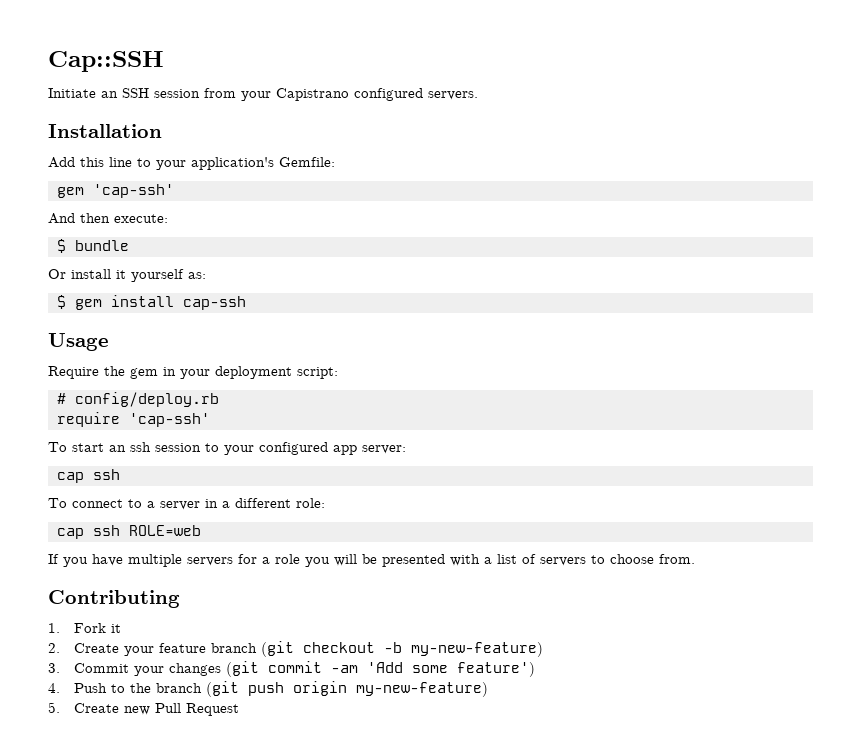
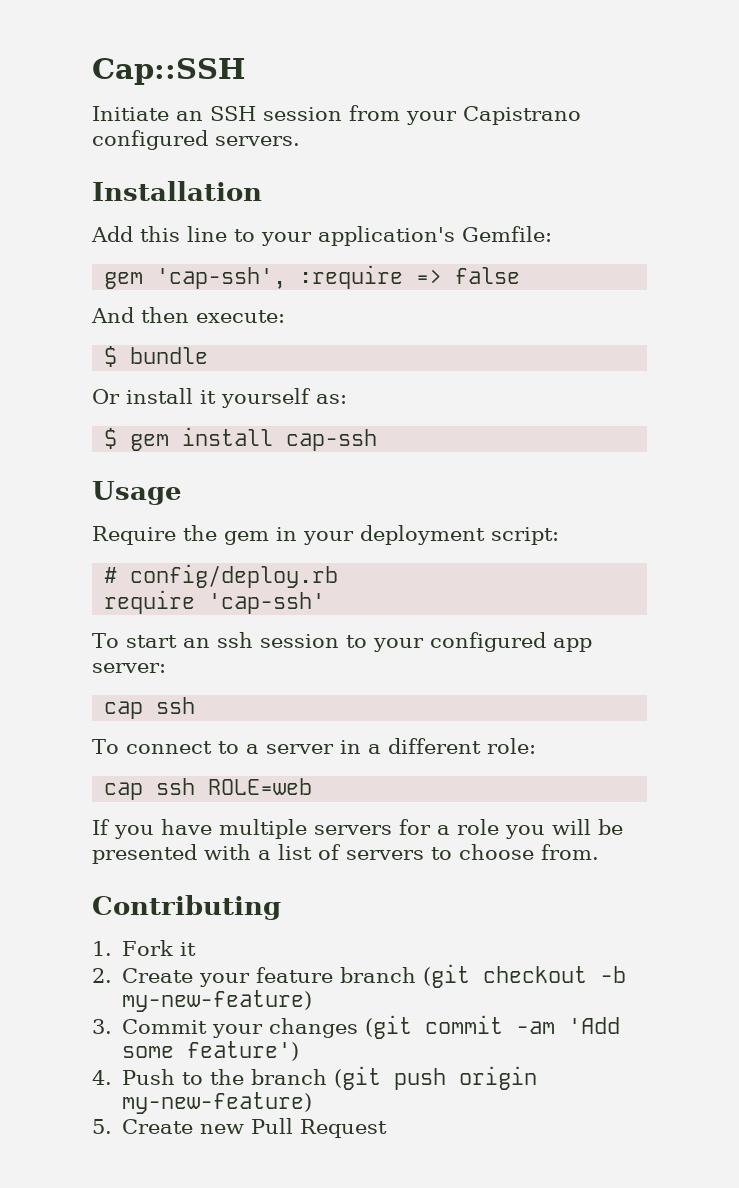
[93,184,174,198] 'cap-ssh' -> [156,265,521,289] 'cap-ssh', :require => false

